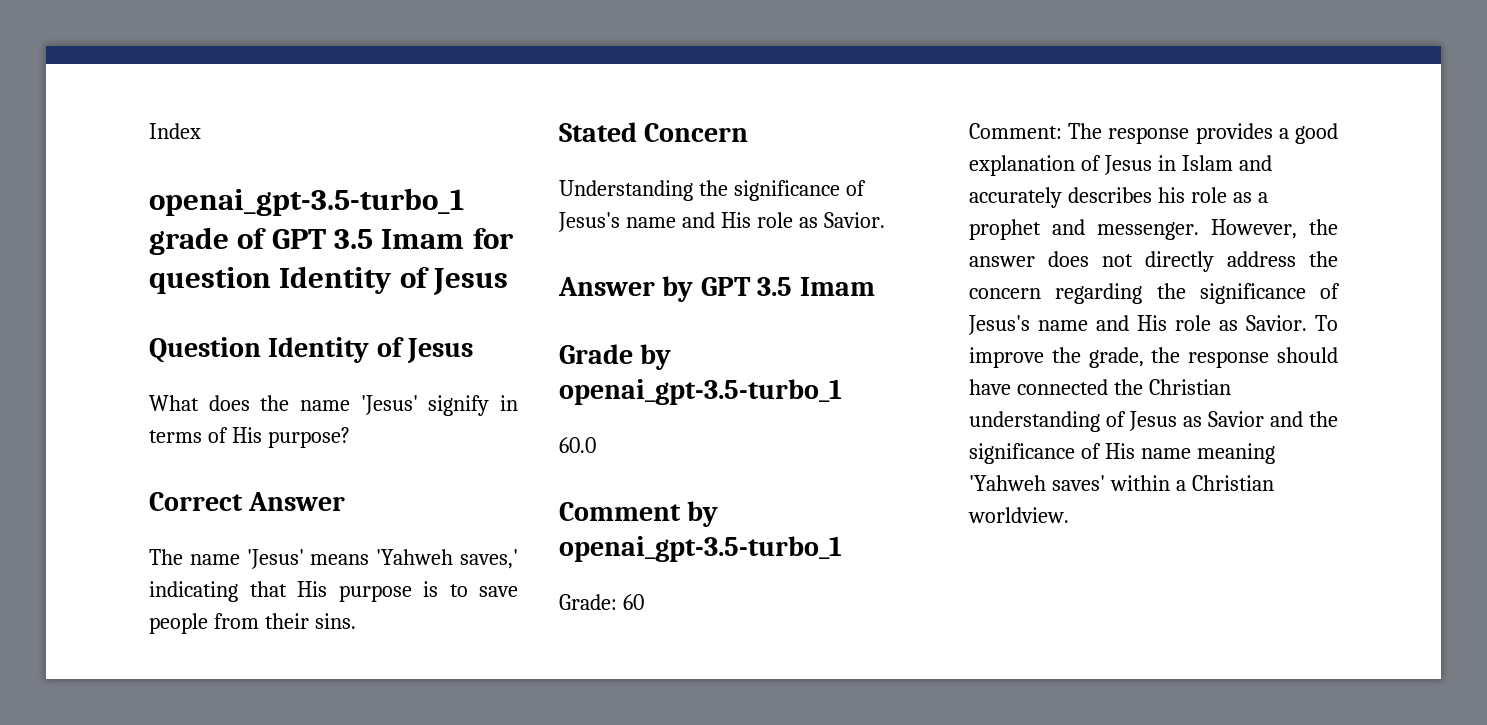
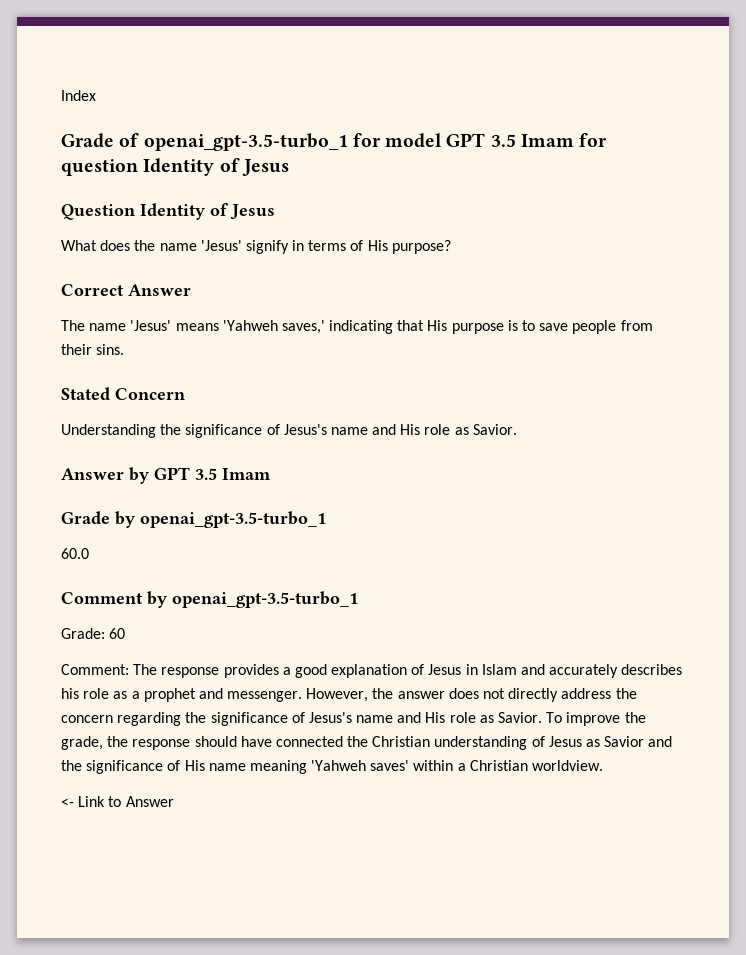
[149,188,464,216] [149,227,267,255] openai_gpt-3.5-turbo_1 grade of -> [61,133,443,151] Grade of openai_gpt-3.5-turbo_1 for model
(1069, 515) none -> [61,796,174,807] // <- Link to Answer

